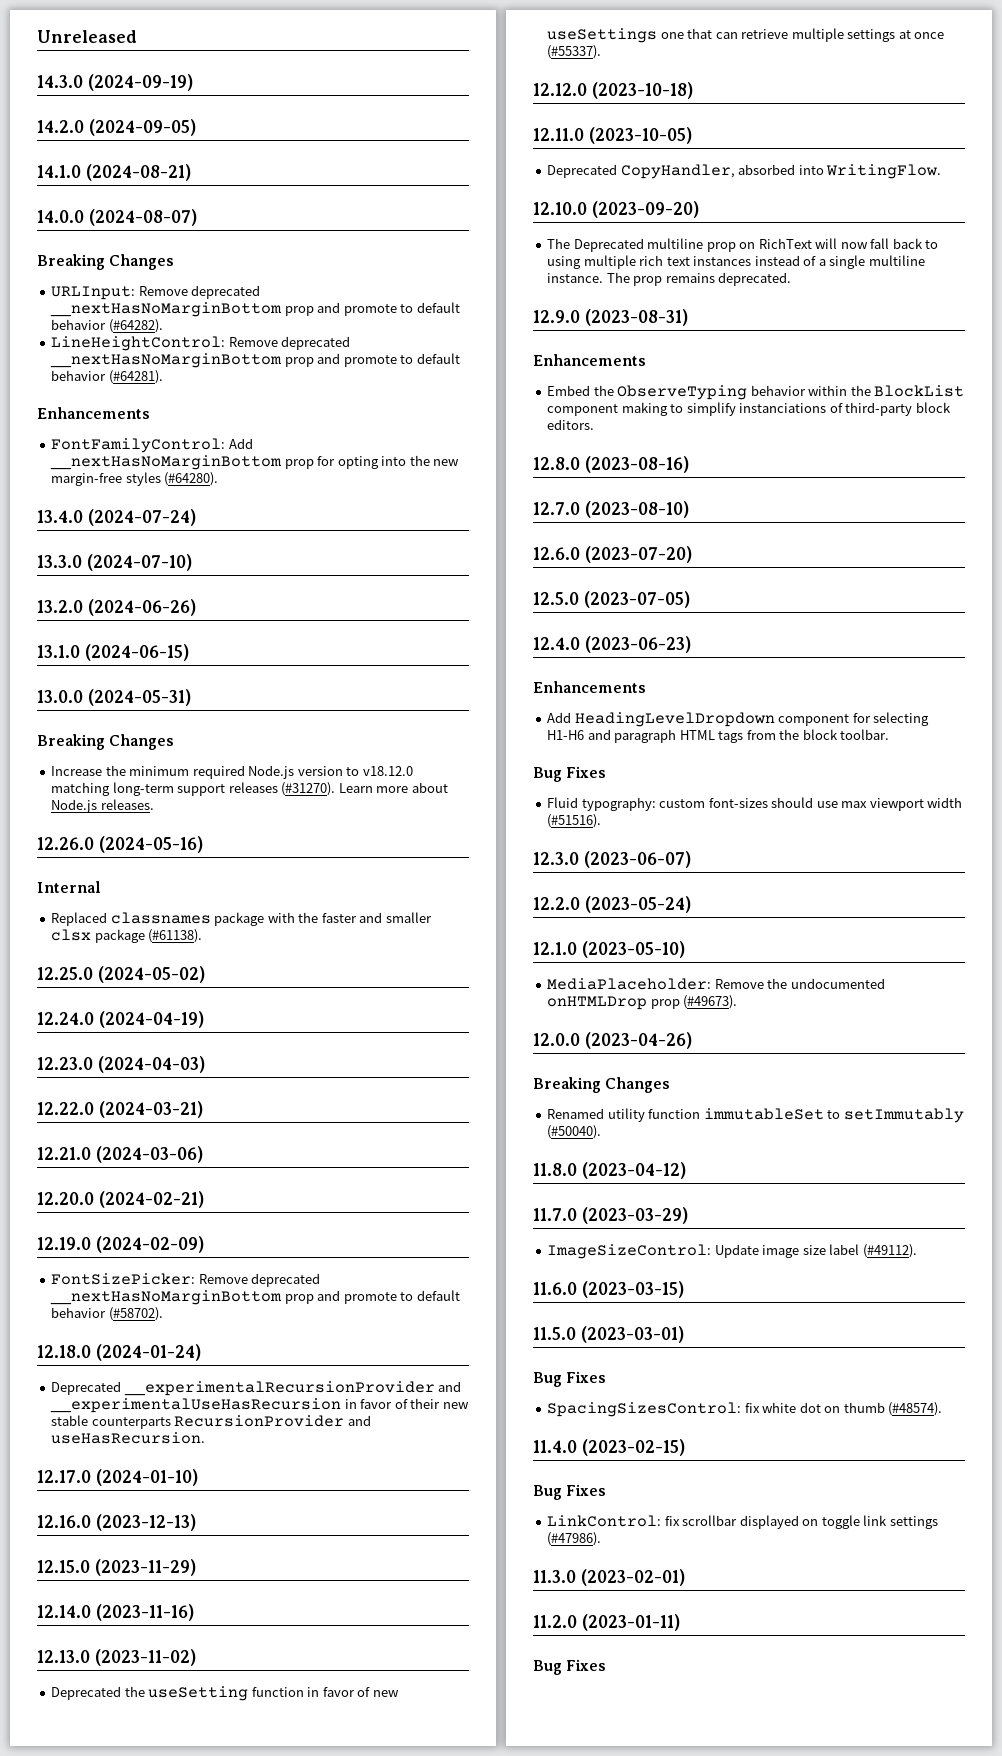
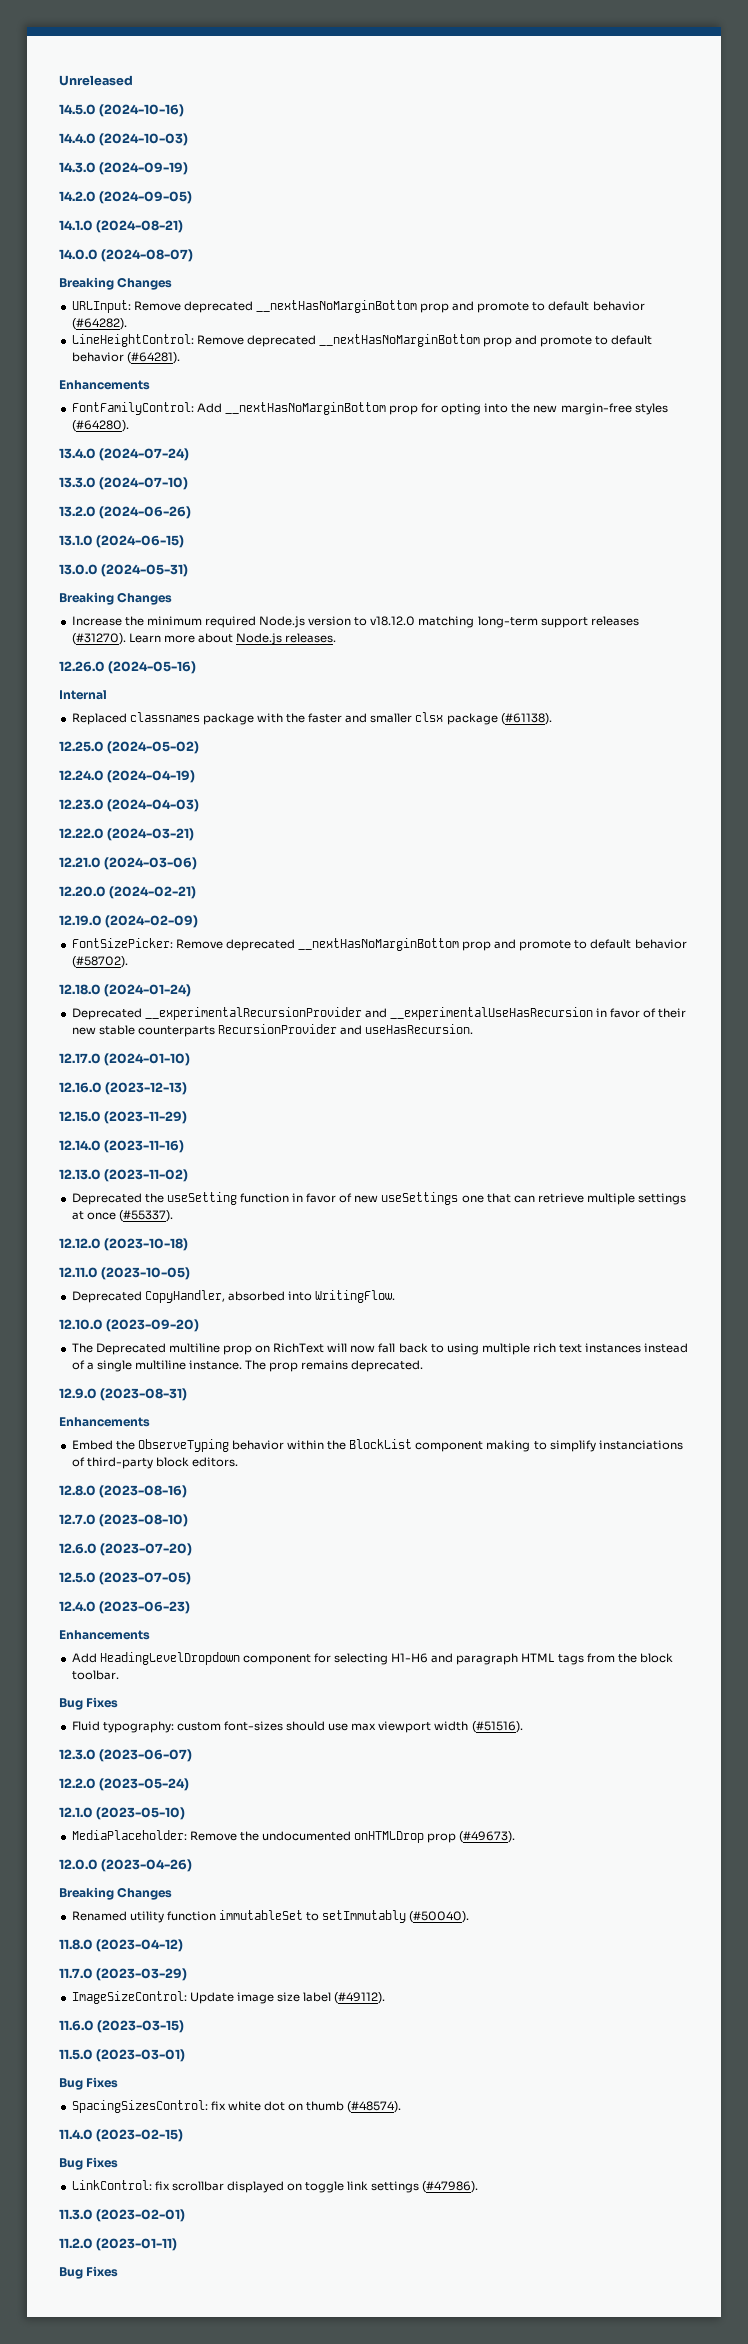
(137, 36) none -> [59,104,185,117] [59,133,189,146] // 14.5.0 (2024-10-16) // 14.4.0 (2024-10-03)

